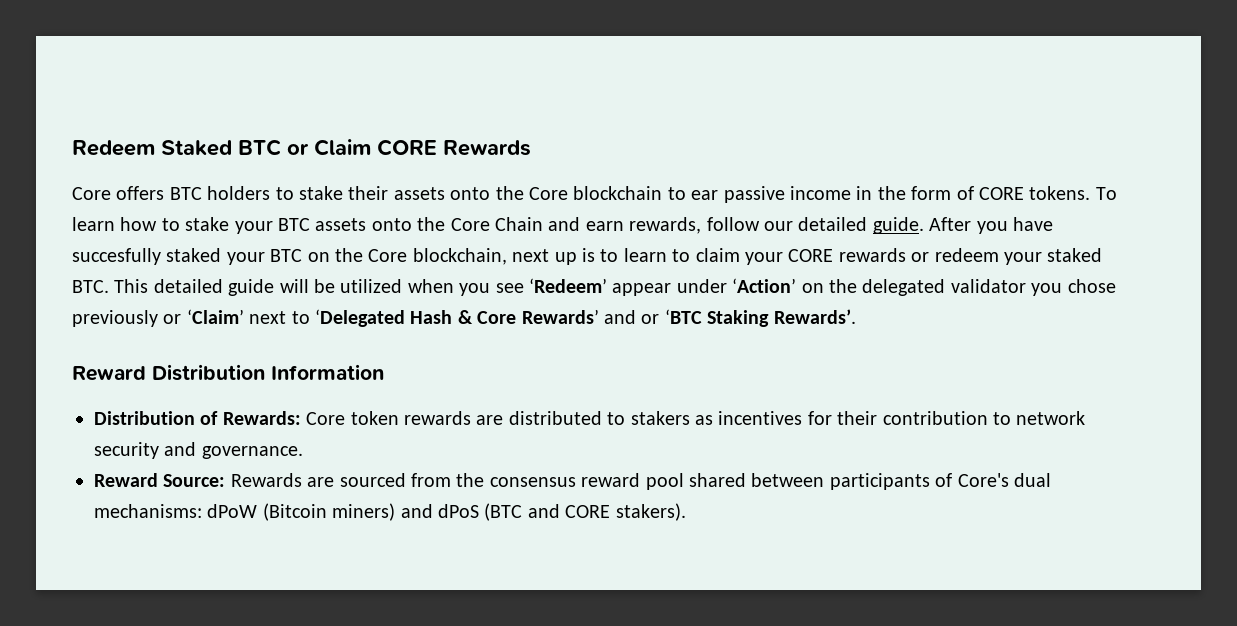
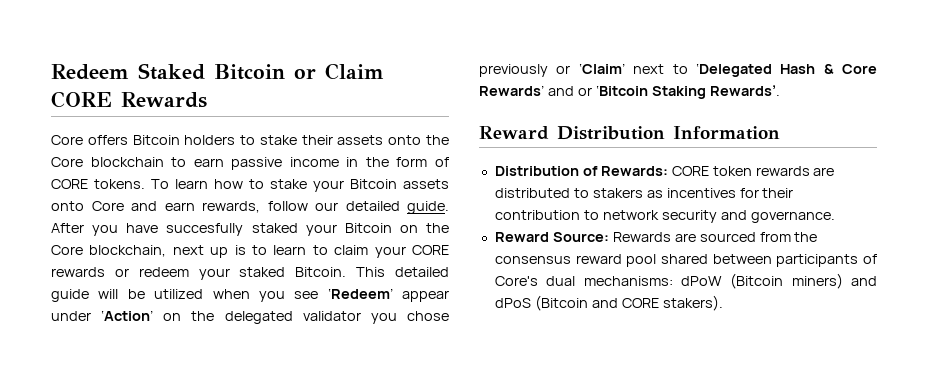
[238,139,281,156] BTC -> [214,64,285,80] Bitcoin
[169,187,202,200] BTC -> [132,135,180,145] Bitcoin
[691,190,719,200] ear -> [193,158,224,167] earn
[278,217,543,231] BTC assets onto the Core Chain -> [350,179,449,189] [51,201,124,211] Bitcoin assets onto Core
[270,249,303,262] BTC -> [344,223,392,233] Bitcoin
[72,280,109,293] BTC. -> [295,267,347,277] Bitcoin.
[664,309,702,324] ‘BTC -> [595,85,648,96] ‘Bitcoin
[306,412,346,425] Core -> [671,166,709,176] CORE
[484,503,523,521] (BTC -> [534,295,588,311] (Bitcoin

